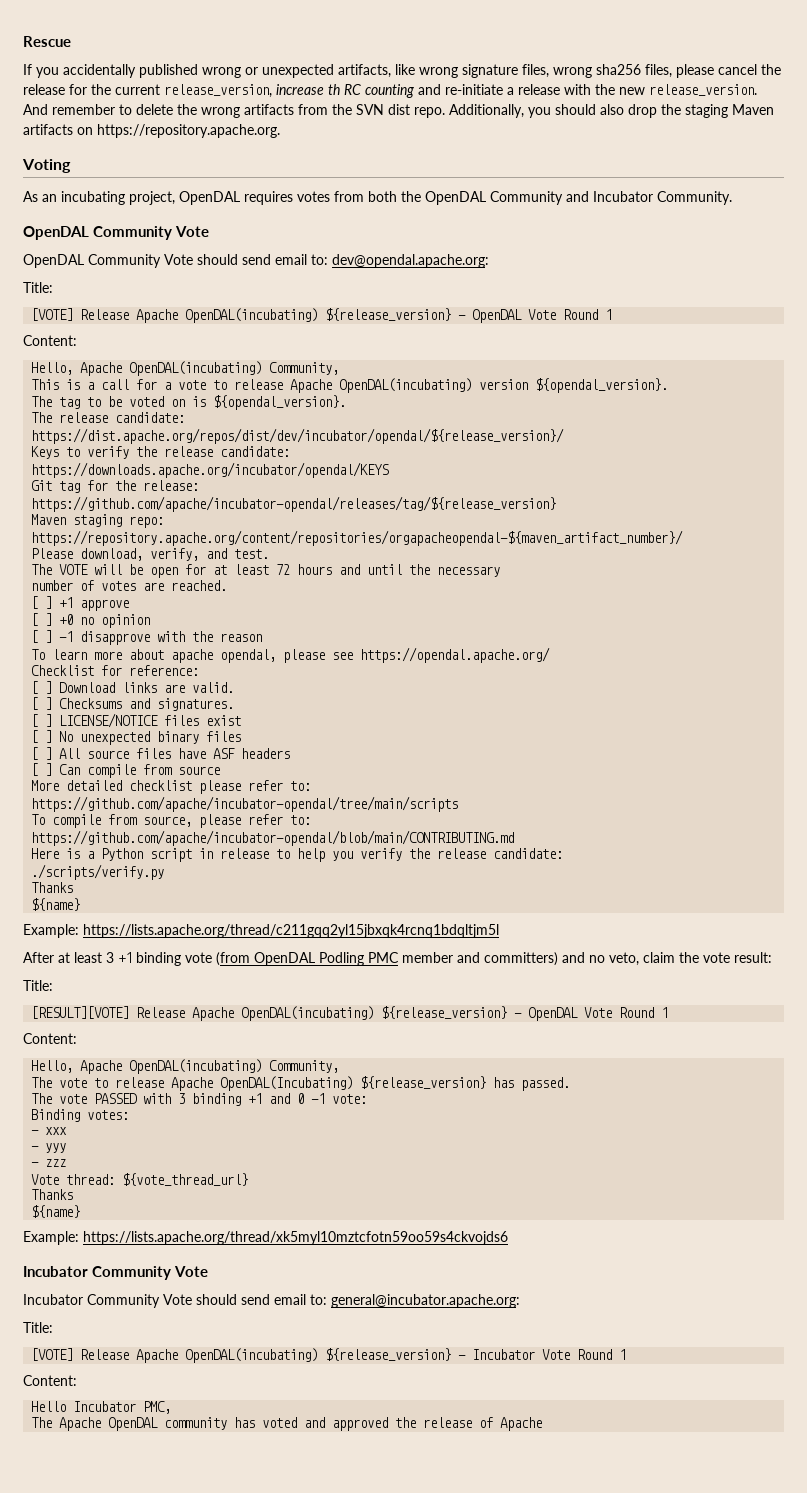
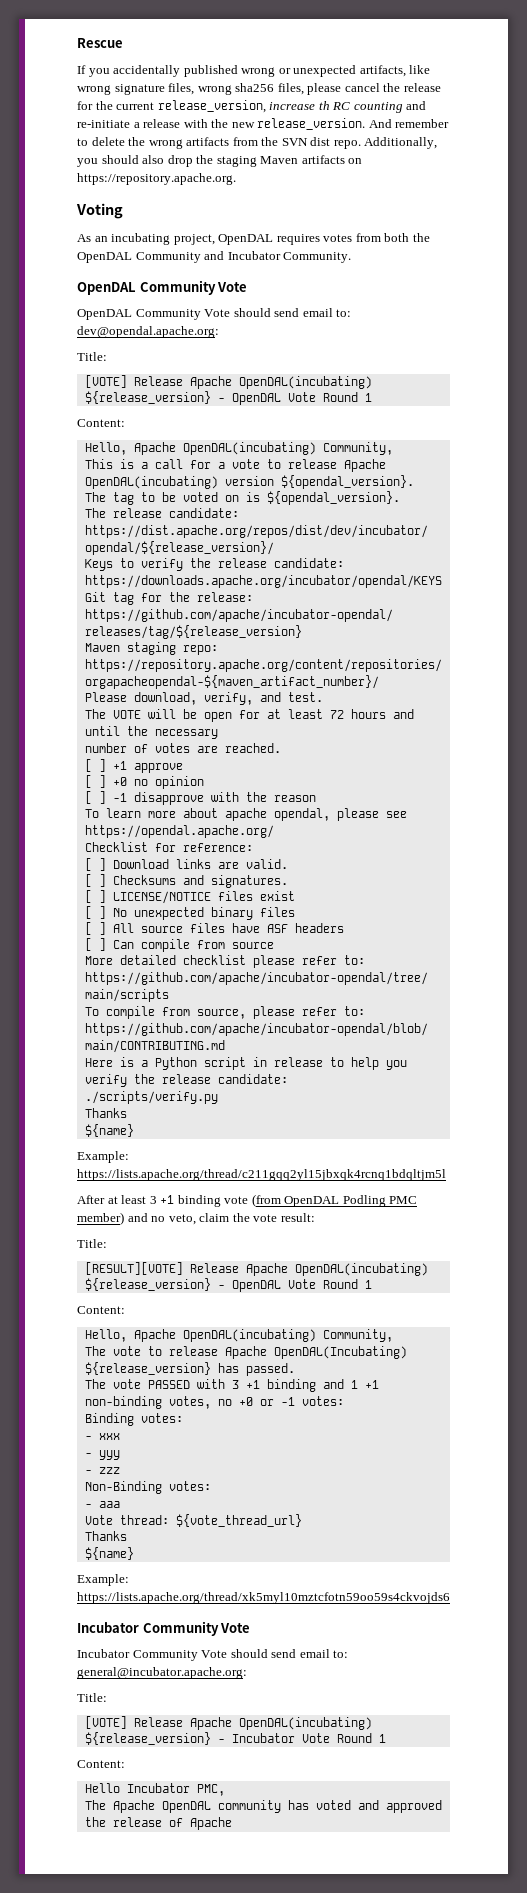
[402,952,558,966] member and committers) -> [77,1212,124,1225] member)
[192,1093,368,1106] binding +1 and 0 -1 vote: -> [245,1379,379,1392] [84,1396,344,1409] +1 binding and 1 +1 non-binding votes, no +0 or -1 votes:
(67, 1163) none -> [84,1481,211,1494] [84,1501,120,1508] // Non-Binding votes: // - aaa

